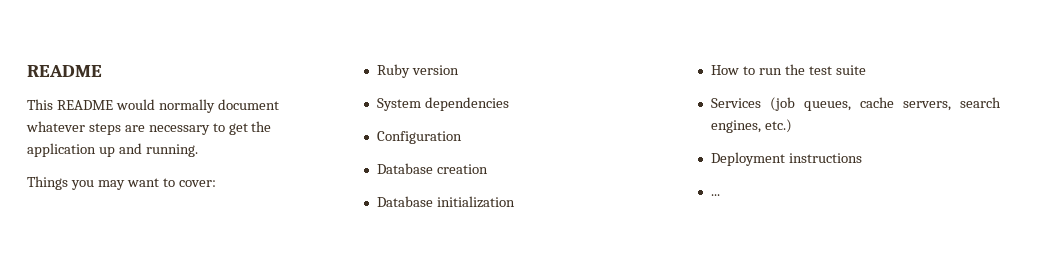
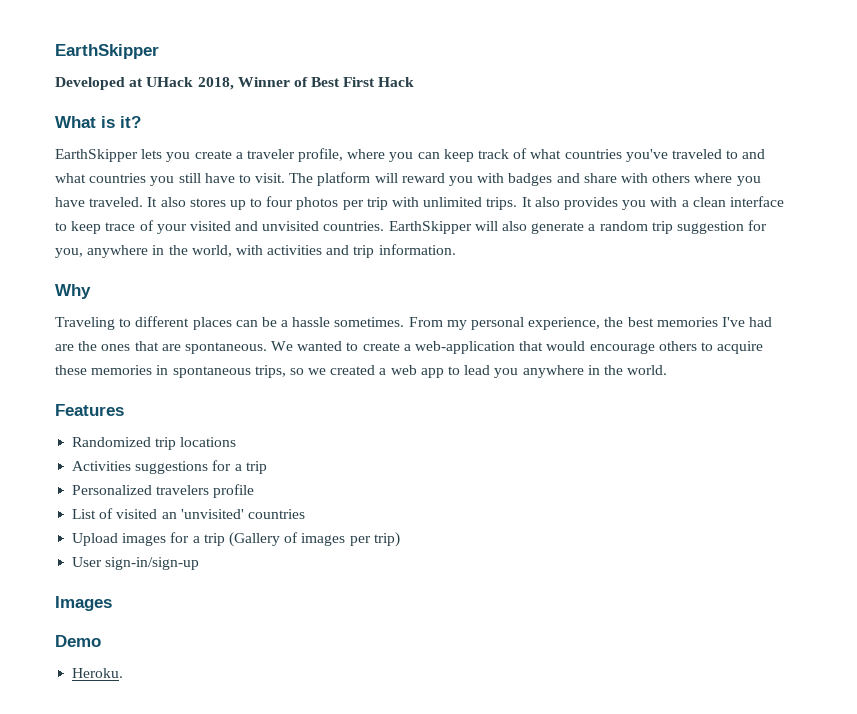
[27,65,102,77] [27,99,279,113] [26,121,272,135] [27,143,198,157] [27,176,216,190] [376,64,459,78] [376,97,509,111] [376,131,462,144] [376,163,488,174] [376,196,515,208] [710,64,866,75] [710,97,1001,111] [710,119,792,133] [710,152,862,166] [710,194,720,196] README // This README would normally document whatever steps are necessary to get the application up and running. // Things you may want to cover: // Ruby version // System dependencies // Configuration // Database creation // Database initialization // How to run the test suite // Services (job queues, cache servers, search engines, etc.) // Deployment instructions // ... -> [55,44,159,59] [55,77,415,90] [55,116,141,128] [55,148,766,162] [55,172,761,186] [55,196,784,210] [55,220,768,234] [55,244,456,258] [55,284,91,299] [55,316,773,330] [55,341,764,354] [55,365,668,378] [55,404,124,416] [72,437,237,450] [72,460,267,474] [72,484,255,498] [72,508,305,519] [72,532,400,547] [72,557,200,570] [55,596,112,611] [55,635,101,647] [72,668,124,678] EarthSkipper // Developed at UHack 2018, Winner of Best First Hack // What is it? // EarthSkipper lets you create a traveler profile, where you can keep track of what countries you've traveled to and what countries you still have to visit. The platform will reward you with badges and share with others where you have traveled. It also stores up to four photos per trip with unlimited trips. It also provides you with a clean interface to keep trace of your visited and unvisited countries. EarthSkipper will also generate a random trip suggestion for you, anywhere in the world, with activities and trip information. // Why // Traveling to different places can be a hassle sometimes. From my personal experience, the best memories I've had are the ones that are spontaneous. We wanted to create a web-application that would encourage others to acquire these memories in spontaneous trips, so we created a web app to lead you anywhere in the world. // Features // Randomized trip locations // Activities suggestions for a trip // Personalized travelers profile // List of visited an 'unvisited' countries // Upload images for a trip (Gallery of images per trip) // User sign-in/sign-up // Images // Demo // Heroku.

